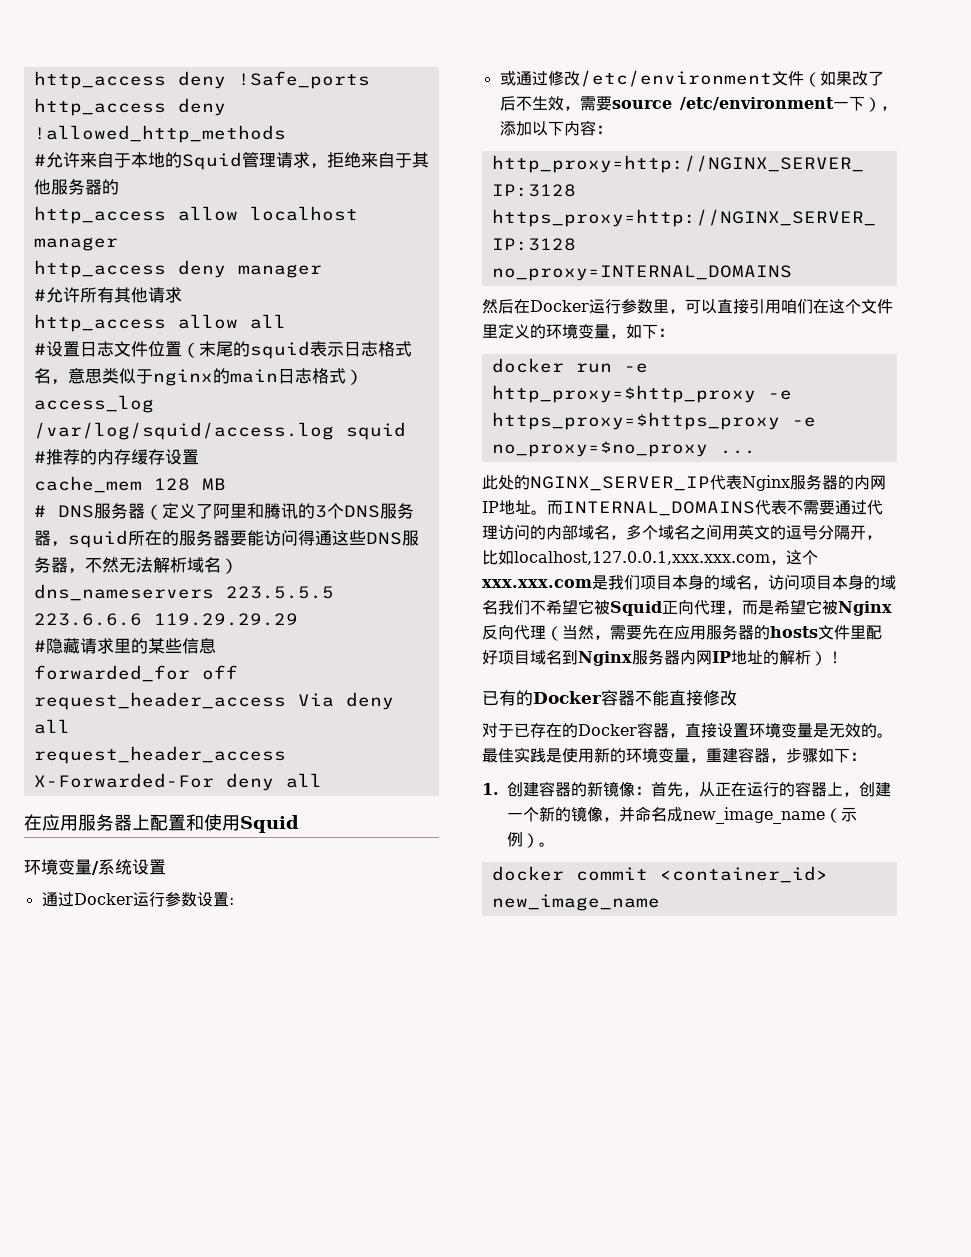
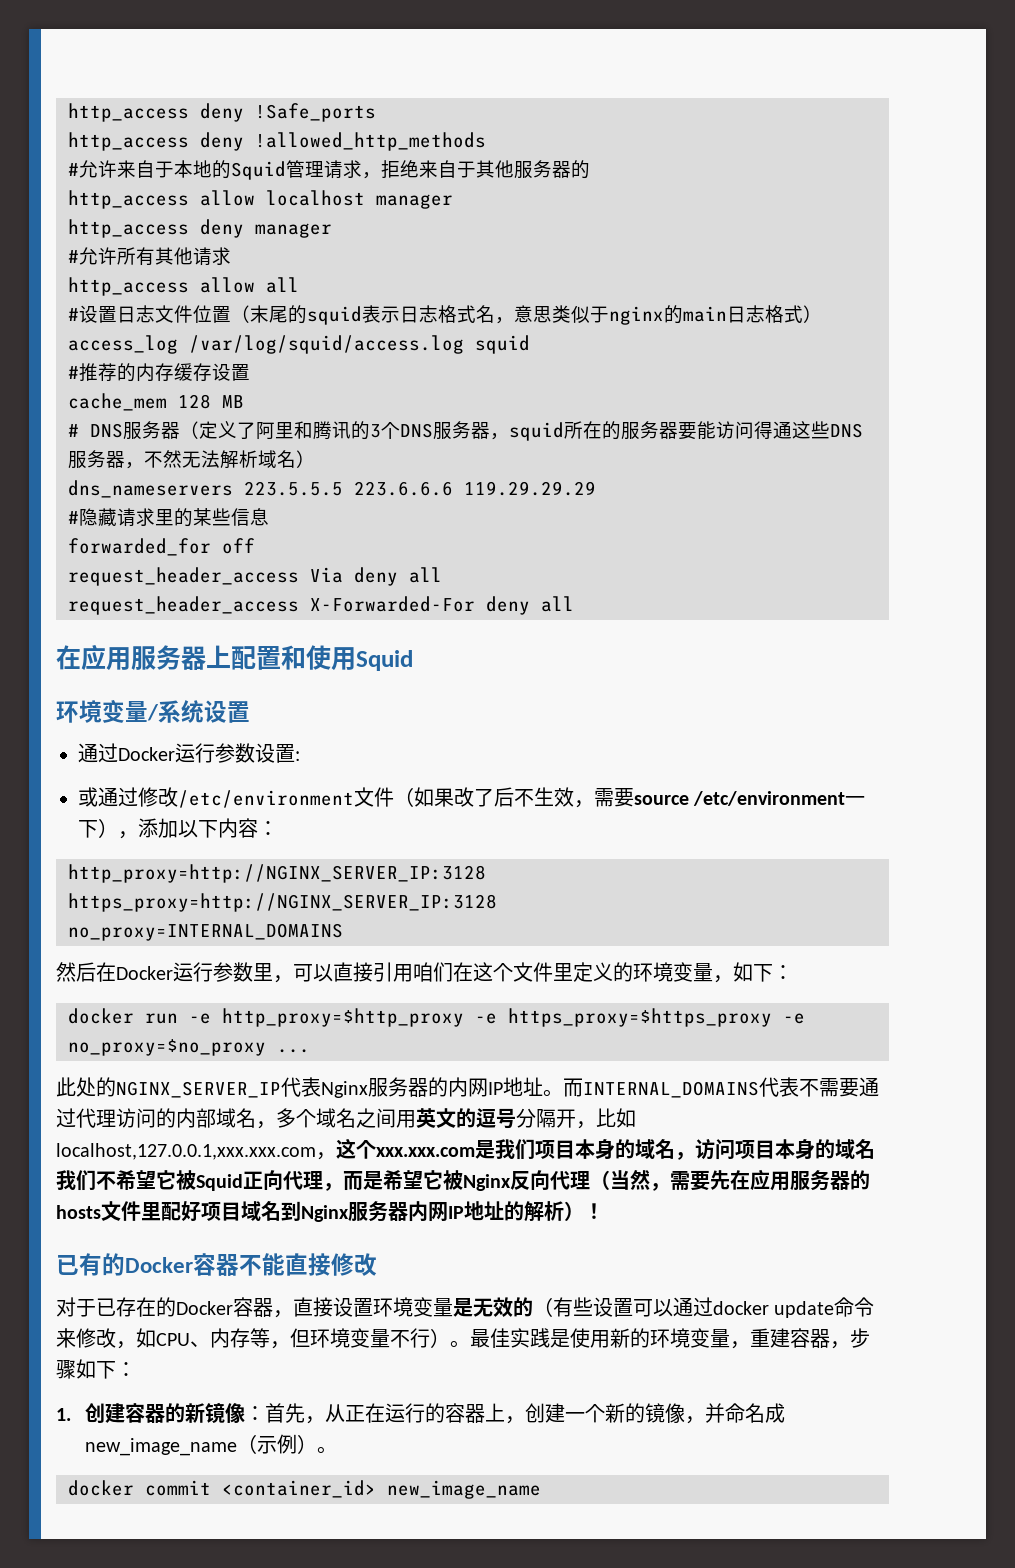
(877, 730) none -> [533,1297,875,1318] [56,1328,450,1349] （有些设置可以通过docker update命令来修改，如CPU、内存等，但环境变量不行）

